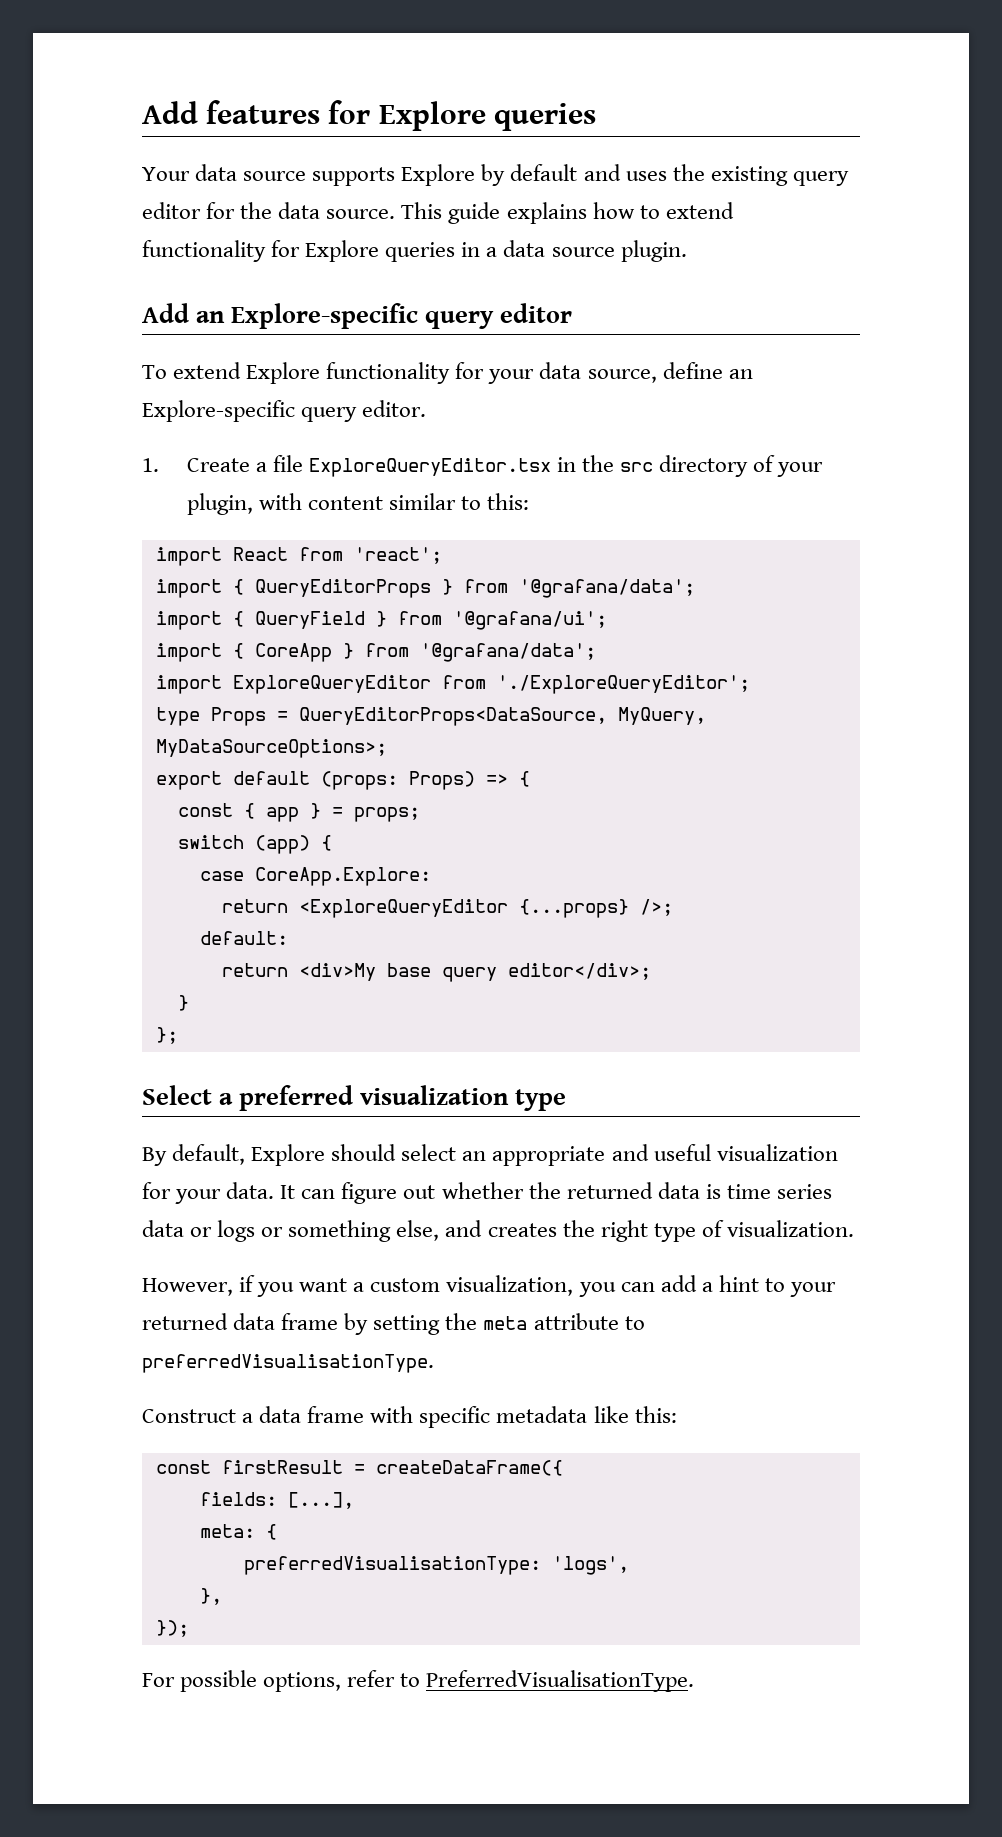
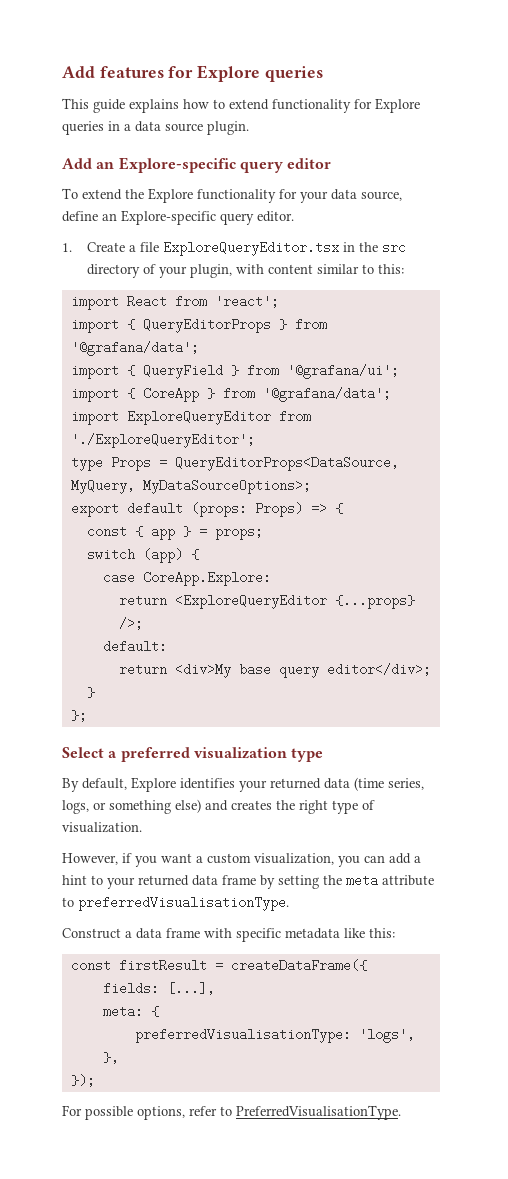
[142,164,849,186] [142,202,396,219] Your data source supports Explore by default and uses the existing query editor for the data source. -> (323, 74) none
(242, 370) none -> [125,189,144,199] the
[331,1144,838,1166] [142,1182,832,1204] [142,1220,256,1242] should select an appropriate and useful visualization for your data. It can figure out whether the returned data is time series data or logs -> [180,777,424,792] [62,800,89,814] identifies your returned data (time series, logs,
[396,1220,440,1241] else, -> [175,799,201,813] else)

